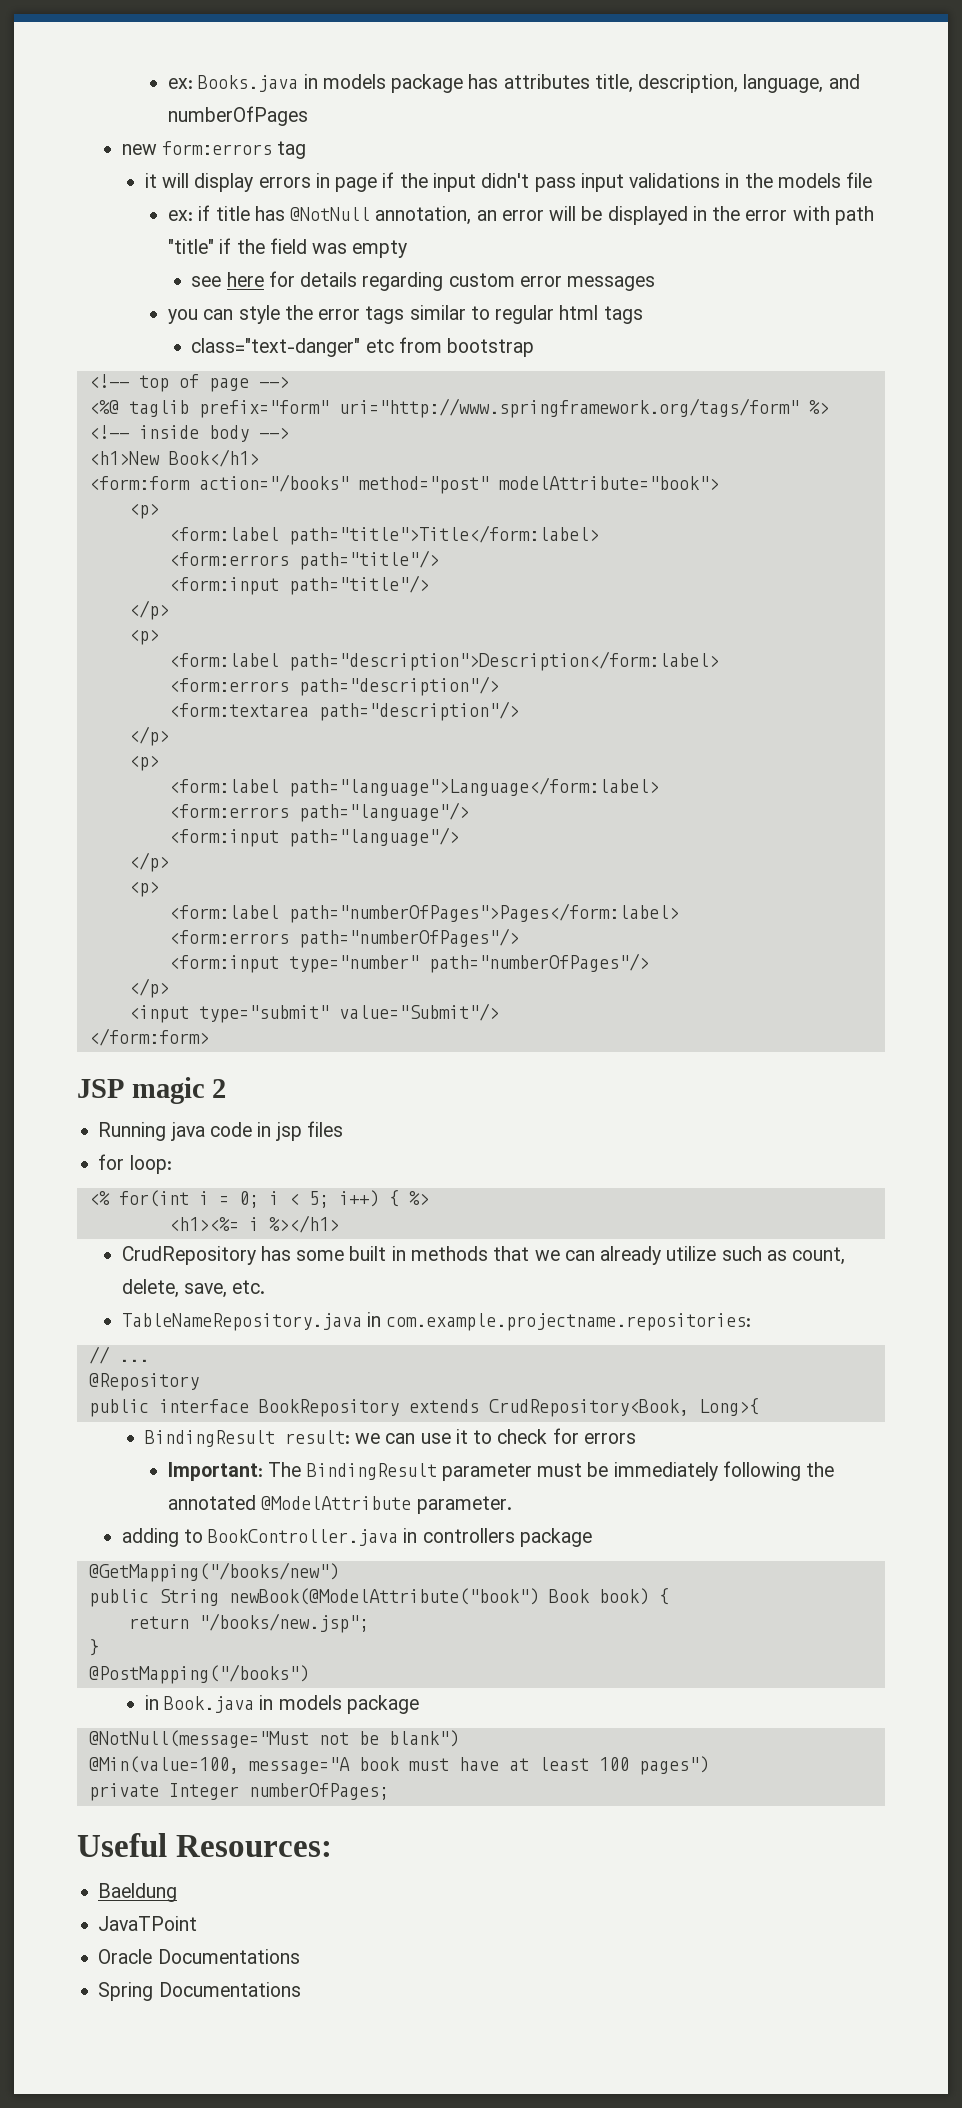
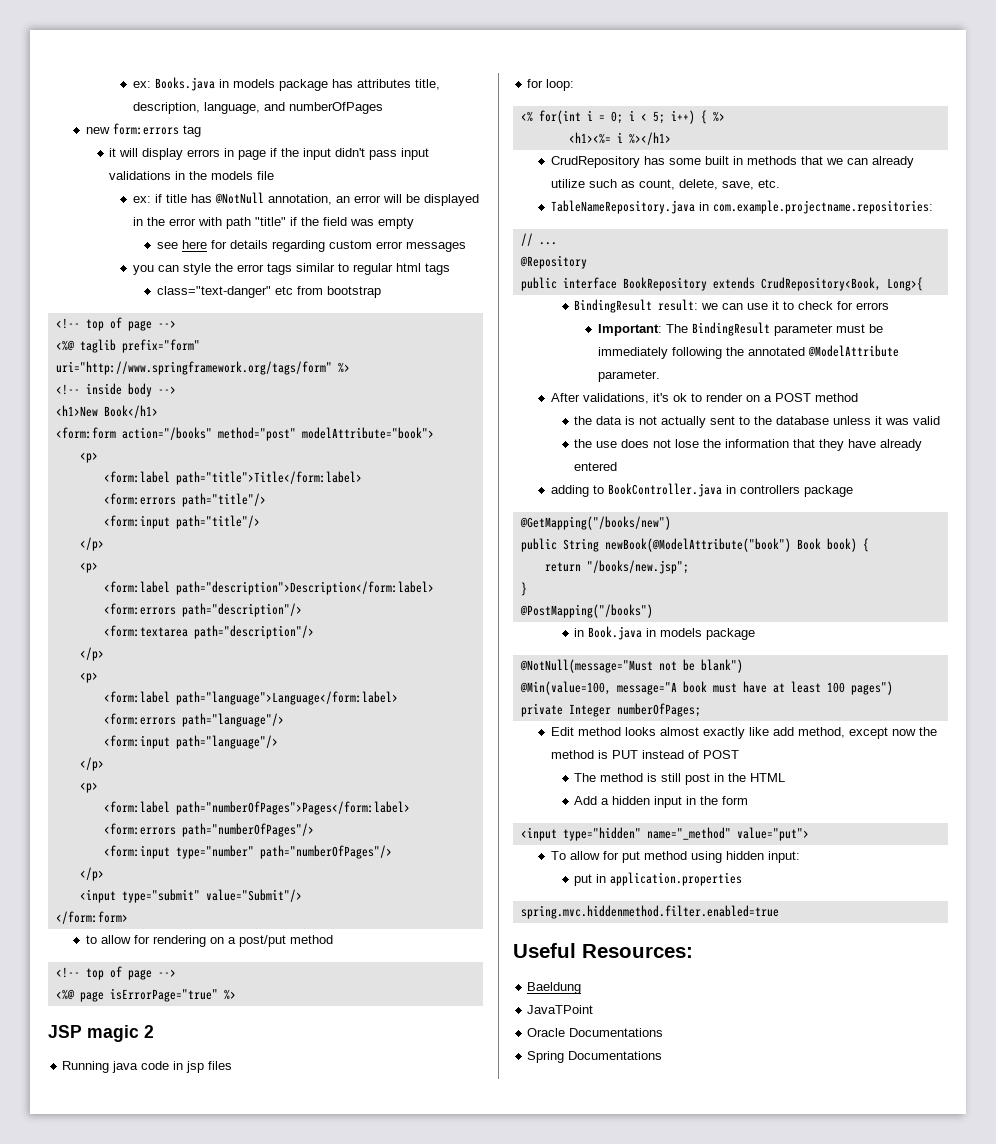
(209, 1037) none -> [85,935,333,947] [55,966,176,980] [55,988,236,1002] // to allow for rendering on a post/put method // <!-- top of page --> // <%@ page isErrorPage="true" %>
(512, 1505) none -> [550,393,858,404] [574,416,941,428] [574,439,923,451] [574,462,618,471] // After validations, it's ok to render on a POST method // the data is not actually sent to the database unless it was valid // the use does not lose the information that they have already entered
(389, 1791) none -> [550,727,937,739] [550,750,739,759] [574,773,786,785] [574,796,749,808] [520,827,809,841] [550,851,800,863] [574,872,743,886] [520,905,779,919] // Edit method looks almost exactly like add method, except now the method is PUT instead of POST // The method is still post in the HTML // Add a hidden input in the form // <input type="hidden" name="_method" value="put"> // To allow for put method using hidden input: // put in application.properties // spring.mvc.hiddenmethod.filter.enabled=true

